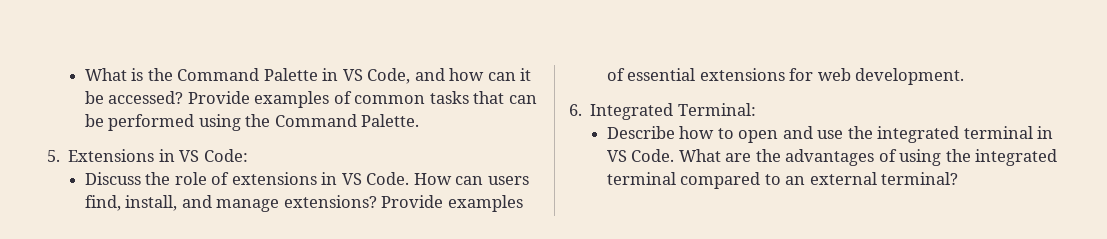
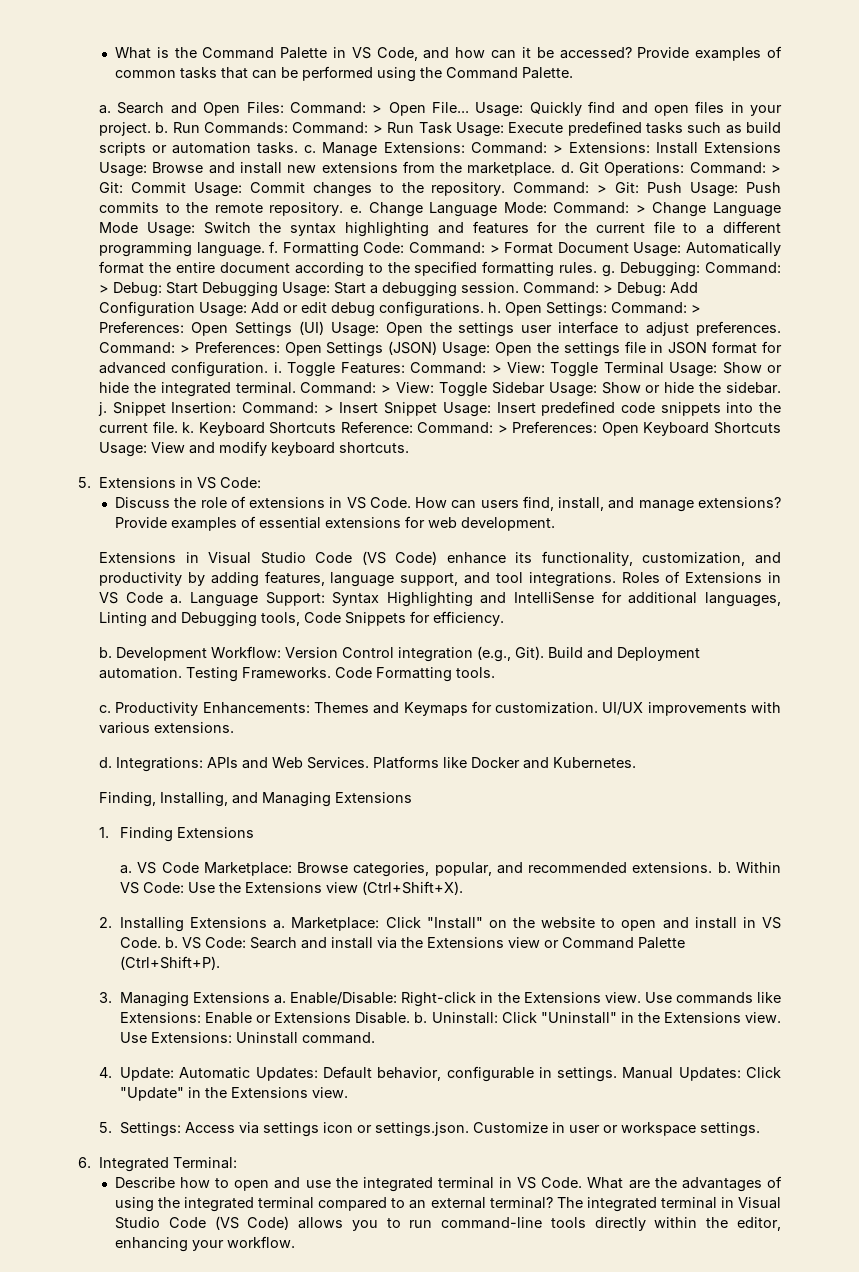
(420, 120) none -> [99,101,782,117] [99,121,782,137] [99,142,781,157] [99,161,781,177] [99,182,781,197] [99,202,782,217] [99,221,781,237] [99,241,781,257] [99,261,781,277] [99,282,699,297] [99,301,702,317] [99,321,781,337] [99,341,783,357] [99,361,782,377] [99,382,782,397] [98,401,782,417] [99,421,781,436] [99,441,410,457] // a. Search and Open Files: Command: > Open File... Usage: Quickly find and open files in your project. b. Run Commands: Command: > Run Task Usage: Execute predefined tasks such as build scripts or automation tasks. c. Manage Extensions: Command: > Extensions: Install Extensions Usage: Browse and install new extensions from the marketplace. d. Git Operations: Command: > Git: Commit Usage: Commit changes to the repository. Command: > Git: Push Usage: Push commits to the remote repository. e. Change Language Mode: Command: > Change Language Mode Usage: Switch the syntax highlighting and features for the current file to a different programming language. f. Formatting Code: Command: > Format Document Usage: Automatically format the entire document according to the specified formatting rules. g. Debugging: Command: > Debug: Start Debugging Usage: Start a debugging session. Command: > Debug: Add Configuration Usage: Add or edit debug configurations. h. Open Settings: Command: > Preferences: Open Settings (UI) Usage: Open the settings user interface to adjust preferences. Command: > Preferences: Open Settings (JSON) Usage: Open the settings file in JSON format for advanced configuration. i. Toggle Features: Command: > View: Toggle Terminal Usage: Show or hide the integrated terminal. Command: > View: Toggle Sidebar Usage: Show or hide the sidebar. j. Snippet Insertion: Command: > Insert Snippet Usage: Insert predefined code snippets into the current file. k. Keyboard Shortcuts Reference: Command: > Preferences: Open Keyboard Shortcuts Usage: View and modify keyboard shortcuts.
(965, 76) none -> [99,551,781,566] [99,571,782,587] [99,591,781,607] [99,611,505,627] [99,646,701,662] [99,667,496,682] [99,701,781,716] [99,722,235,734] [99,756,637,772] [99,792,413,807] [99,827,255,842] [120,862,781,877] [120,881,464,895] [99,917,781,932] [120,937,686,949] [120,956,221,970] [99,992,781,1007] [120,1012,782,1024] [120,1032,376,1044] [99,1066,781,1082] [120,1087,349,1101] [99,1122,761,1137] // Extensions in Visual Studio Code (VS Code) enhance its functionality, customization, and productivity by adding features, language support, and tool integrations. Roles of Extensions in VS Code a. Language Support: Syntax Highlighting and IntelliSense for additional languages, Linting and Debugging tools, Code Snippets for efficiency. // b. Development Workflow: Version Control integration (e.g., Git). Build and Deployment automation. Testing Frameworks. Code Formatting tools. // c. Productivity Enhancements: Themes and Keymaps for customization. UI/UX improvements with various extensions. // d. Integrations: APIs and Web Services. Platforms like Docker and Kubernetes. // Finding, Installing, and Managing Extensions // 1. Finding Extensions // a. VS Code Marketplace: Browse categories, popular, and recommended extensions. b. Within VS Code: Use the Extensions view (Ctrl+Shift+X). // 2. Installing Extensions a. Marketplace: Click "Install" on the website to open and install in VS Code. b. VS Code: Search and install via the Extensions view or Command Palette (Ctrl+Shift+P). // 3. Managing Extensions a. Enable/Disable: Right-click in the Extensions view. Use commands like Extensions: Enable or Extensions Disable. b. Uninstall: Click "Uninstall" in the Extensions view. Use Extensions: Uninstall command. // 4. Update: Automatic Updates: Default behavior, configurable in settings. Manual Updates: Click "Update" in the Extensions view. // 5. Settings: Access via settings icon or settings.json. Customize in user or workspace settings.
(959, 178) none -> [556,1197,781,1212] [114,1216,781,1231] [114,1236,295,1252] The integrated terminal in Visual Studio Code (VS Code) allows you to run command-line tools directly within the editor, enhancing your workflow.

